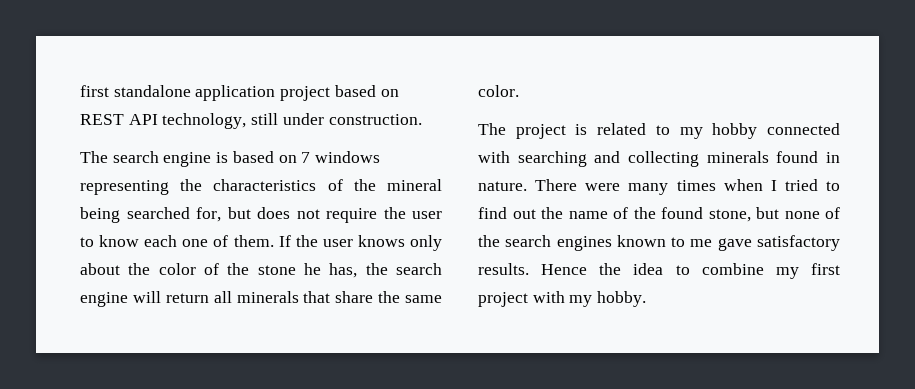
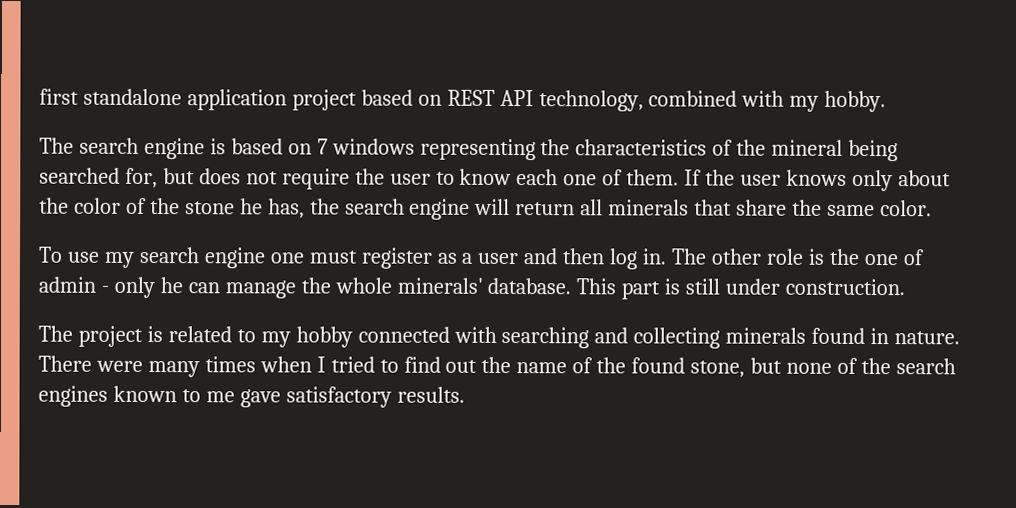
[251,113,422,125] still under construction. -> [648,90,887,113] combined with my hobby.
(519, 91) none -> [38,246,925,270] [38,276,906,300] // To use my search engine one must register as a user and then log in. The other role is the one of admin - only he can manage the whole minerals' database. This part is still under construction.
[541,263,840,279] [478,291,647,307] Hence the idea to combine my first project with my hobby. -> (465, 394) none

